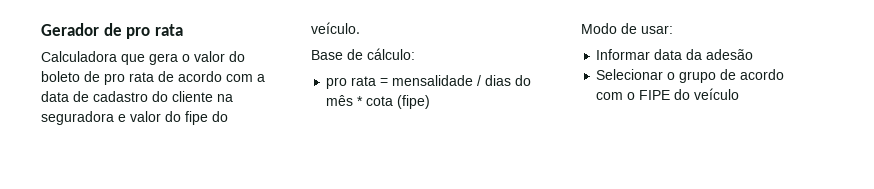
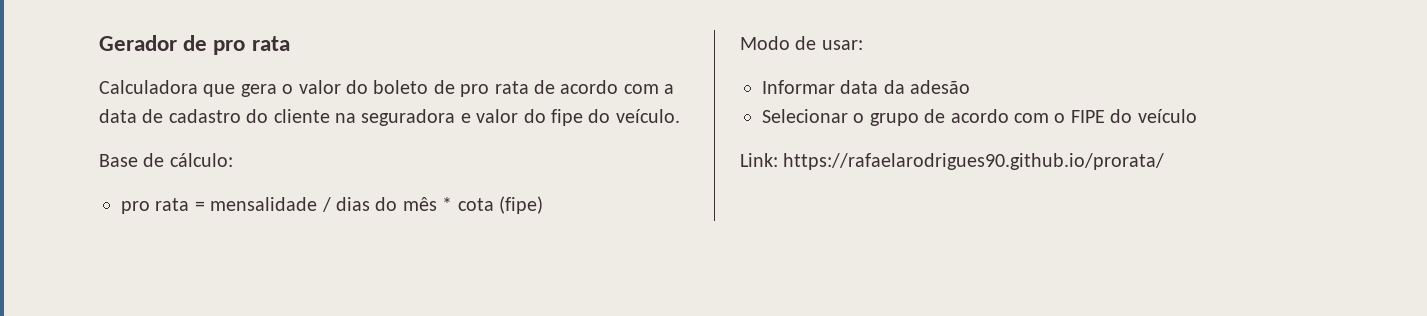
(740, 94) none -> [740,153,1165,170] // Link: https://rafaelarodrigues90.github.io/prorata/

